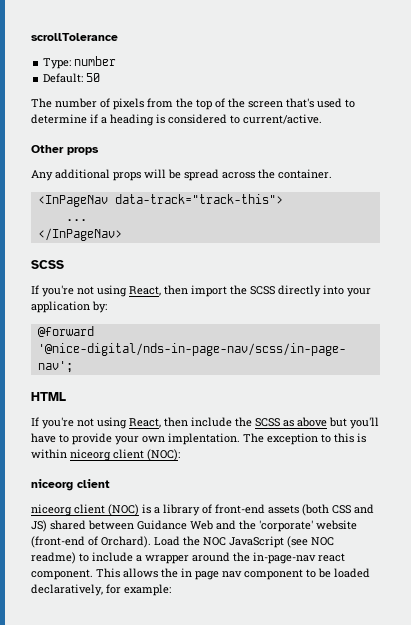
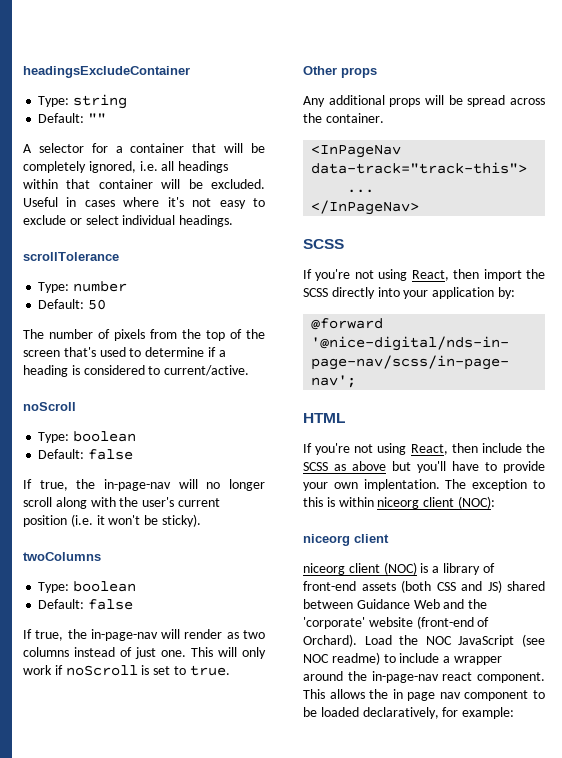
(31, 37) none -> [23,66,190,78] [38,94,128,109] [38,113,107,123] [23,143,265,153] [23,161,229,173] [23,179,265,189] [23,197,265,209] [23,215,234,227] headingsExcludeContainer // Type: string // Default: "" // A selector for a container that will be completely ignored, i.e. all headings within that container will be excluded. Useful in cases where it's not easy to exclude or select individual headings. //
(322, 119) none -> [23,402,76,411] [38,431,137,443] [38,449,134,460] [23,479,265,491] [23,497,220,509] [23,514,201,527] [23,552,101,561] [38,581,137,593] [38,599,134,610] [23,629,265,641] [23,647,266,659] [23,665,230,676] // noScroll // Type: boolean // Default: false // If true, the in-page-nav will no longer scroll along with the user's current position (i.e. it won't be sticky). // twoColumns // Type: boolean // Default: false // If true, the in-page-nav will render as two columns instead of just one. This will only work if noScroll is set to true.

